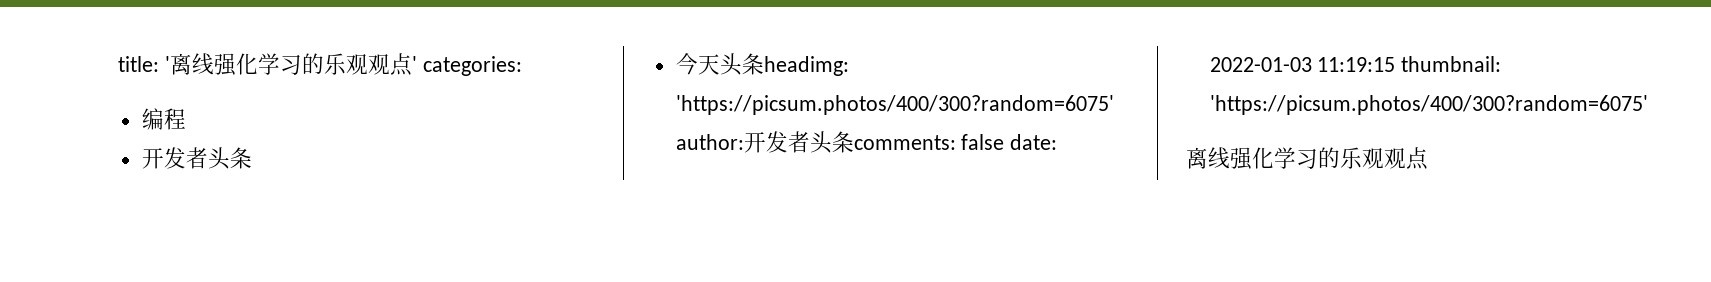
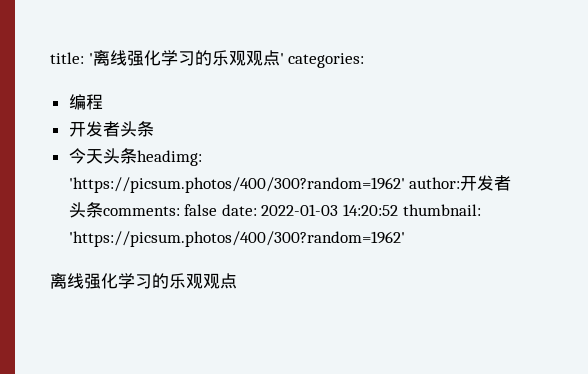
[675,95,1114,115] 'https://picsum.photos/400/300?random=6075' -> [68,177,405,193] 'https://picsum.photos/400/300?random=1962'
[1317,56,1502,72] [1209,95,1648,115] 11:19:15 thumbnail: 'https://picsum.photos/400/300?random=6075' -> [343,204,481,216] [68,231,405,247] 14:20:52 thumbnail: 'https://picsum.photos/400/300?random=1962'

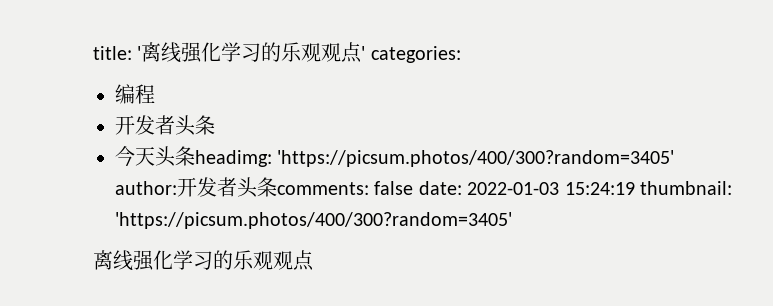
[68,177,405,193] 'https://picsum.photos/400/300?random=1962' -> [277,150,675,167] 'https://picsum.photos/400/300?random=3405'
[343,204,481,216] [68,231,405,247] 14:20:52 thumbnail: 'https://picsum.photos/400/300?random=1962' -> [564,181,732,195] [115,212,512,229] 15:24:19 thumbnail: 'https://picsum.photos/400/300?random=3405'

